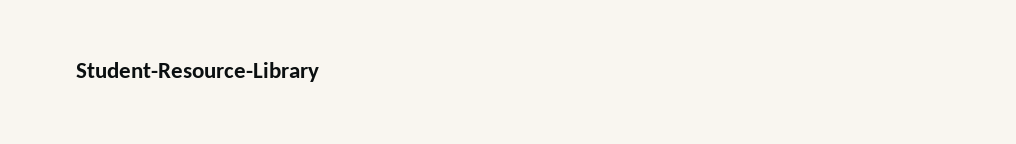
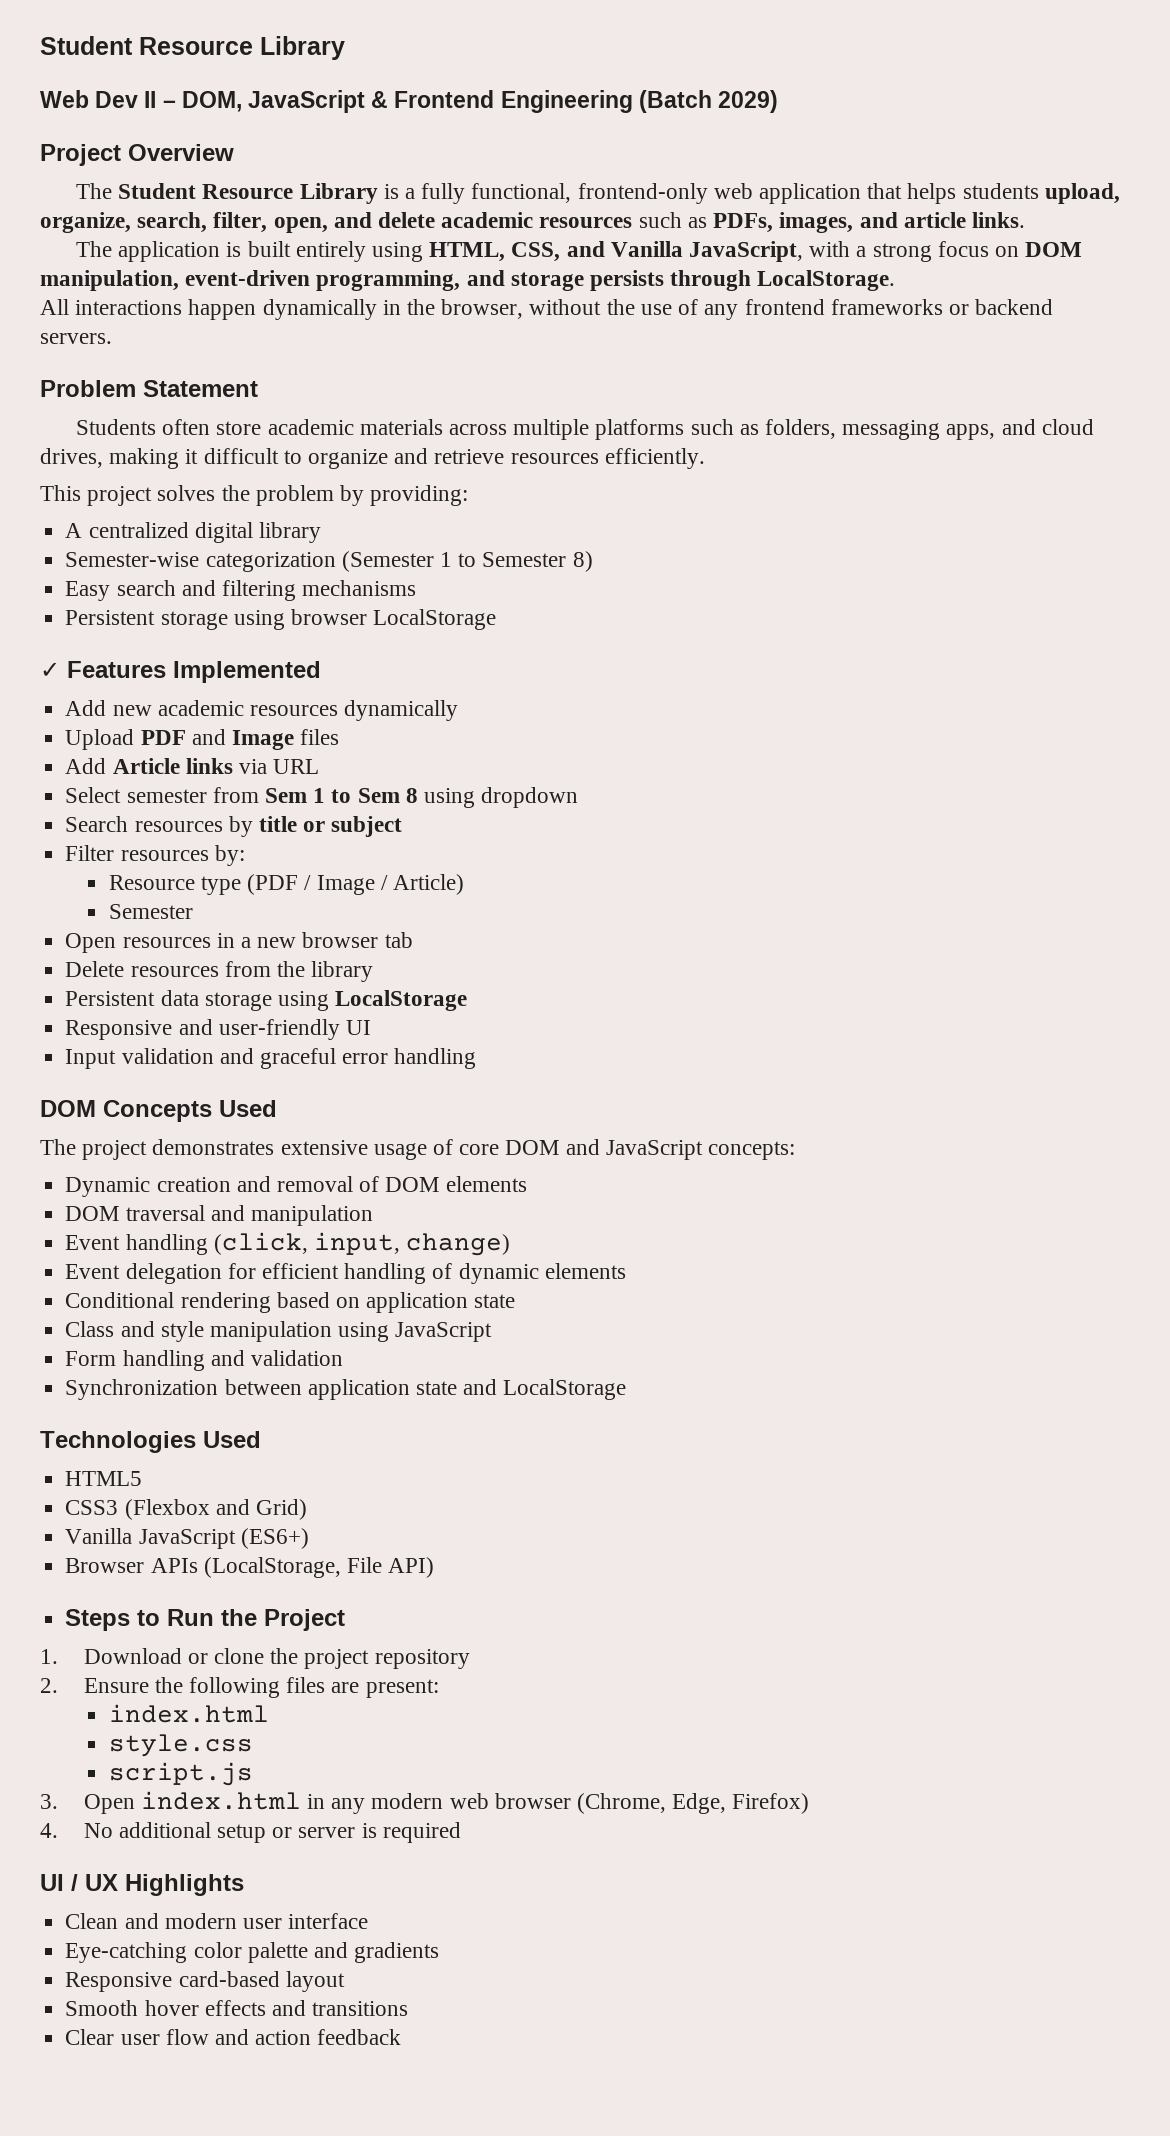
[76,62,319,82] Student-Resource-Library -> [40,36,345,60] [40,90,779,113] [40,144,234,166] [75,183,1120,204] [40,212,1025,233] [75,241,1083,262] [40,270,896,291] [40,299,1054,320] [40,333,112,344] [40,380,258,397] [75,419,1094,440] [40,448,705,469] [40,485,469,506] [65,522,321,543] [65,551,593,572] [65,580,417,601] [65,609,497,630] [40,661,321,683] [65,700,459,721] [65,729,340,750] [65,758,320,774] [65,787,579,808] [65,816,403,837] [65,845,245,866] [108,874,465,895] [108,904,193,919] [65,932,413,953] [65,961,374,982] [65,990,468,1011] [65,1019,371,1040] [65,1048,477,1069] [40,1100,277,1122] [40,1139,796,1160] [65,1176,527,1197] [65,1205,373,1226] [65,1232,511,1256] [65,1263,626,1284] [65,1292,516,1313] [65,1321,493,1342] [65,1350,343,1371] [65,1379,627,1400] [40,1431,261,1453] [65,1471,143,1486] [65,1499,307,1520] [65,1528,309,1549] [65,1557,435,1578] [65,1609,346,1631] [40,1648,470,1669] [40,1677,439,1698] [108,1704,269,1723] [108,1734,253,1757] [108,1762,253,1786] [40,1791,810,1814] [40,1822,461,1843] [40,1874,244,1896] [65,1913,369,1929] [65,1942,440,1963] [65,1971,345,1992] [65,2000,409,2016] [65,2029,402,2045] Student Resource Library // Web Dev II – DOM, JavaScript & Frontend Engineering (Batch 2029) // Project Overview // The Student Resource Library is a fully functional, frontend-only web application that helps students upload, organize, search, filter, open, and delete academic resources such as PDFs, images, and article links. // The application is built entirely using HTML, CSS, and Vanilla JavaScript, with a strong focus on DOM manipulation, event-driven programming, and storage persists through LocalStorage. // All interactions happen dynamically in the browser, without the use of any frontend frameworks or backend servers. // Problem Statement // Students often store academic materials across multiple platforms such as folders, messaging apps, and cloud drives, making it difficult to organize and retrieve resources efficiently. // This project solves the problem by providing: // A centralized digital library // Semester-wise categorization (Semester 1 to Semester 8) // Easy search and filtering mechanisms // Persistent storage using browser LocalStorage // ✓ Features Implemented // Add new academic resources dynamically // Upload PDF and Image files // Add Article links via URL // Select semester from Sem 1 to Sem 8 using dropdown // Search resources by title or subject // Filter resources by: // Resource type (PDF / Image / Article) // Semester // Open resources in a new browser tab // Delete resources from the library // Persistent data storage using LocalStorage // Responsive and user-friendly UI // Input validation and graceful error handling // DOM Concepts Used // The project demonstrates extensive usage of core DOM and JavaScript concepts: // Dynamic creation and removal of DOM elements // DOM traversal and manipulation // Event handling (click, input, change) // Event delegation for efficient handling of dynamic elements // Conditional rendering based on application state // Class and style manipulation using JavaScript // Form handling and validation // Synchronization between application state and LocalStorage // Technologies Used // HTML5 // CSS3 (Flexbox and Grid) // Vanilla JavaScript (ES6+) // Browser APIs (LocalStorage, File API) // Steps to Run the Project // 1. Download or clone the project repository // 2. Ensure the following files are present: // index.html // style.css // script.js // 3. Open index.html in any modern web browser (Chrome, Edge, Firefox) // 4. No additional setup or server is required // UI / UX Highlights // Clean and modern user interface // Eye-catching color palette and gradients // Responsive card-based layout // Smooth hover effects and transitions // Clear user flow and action feedback

